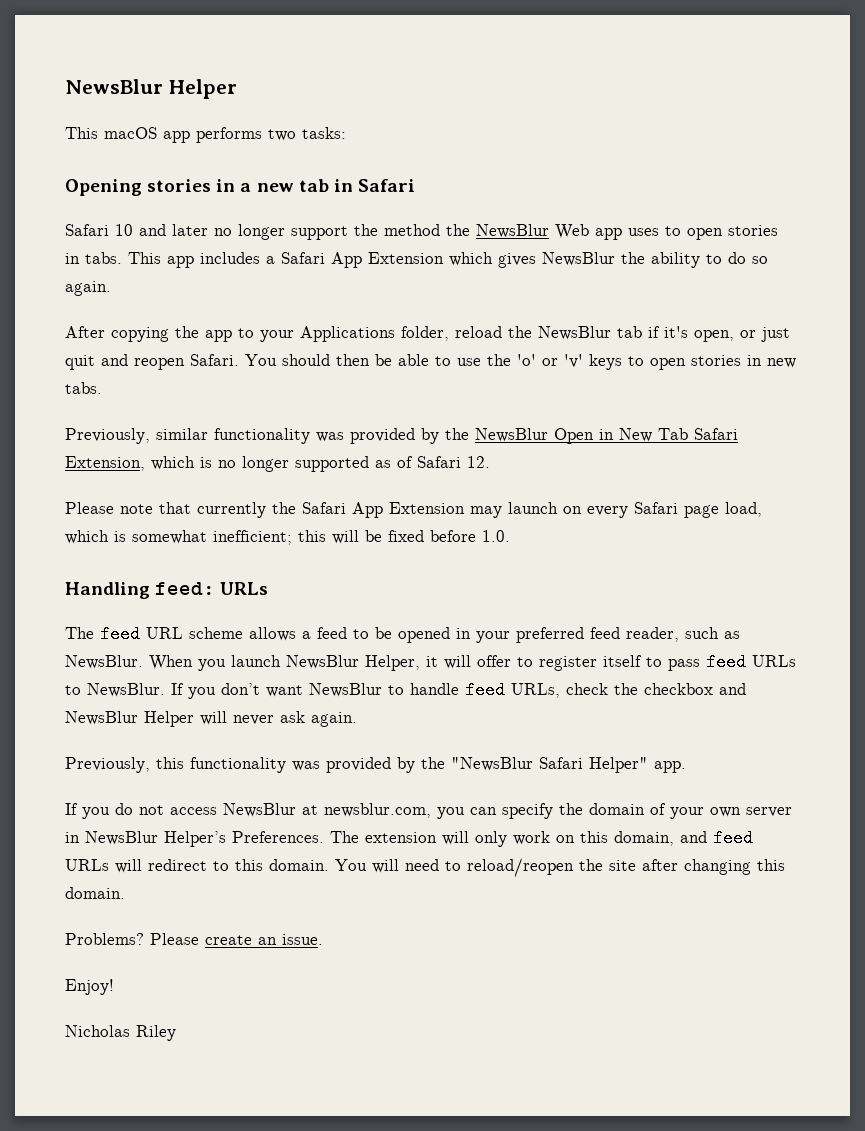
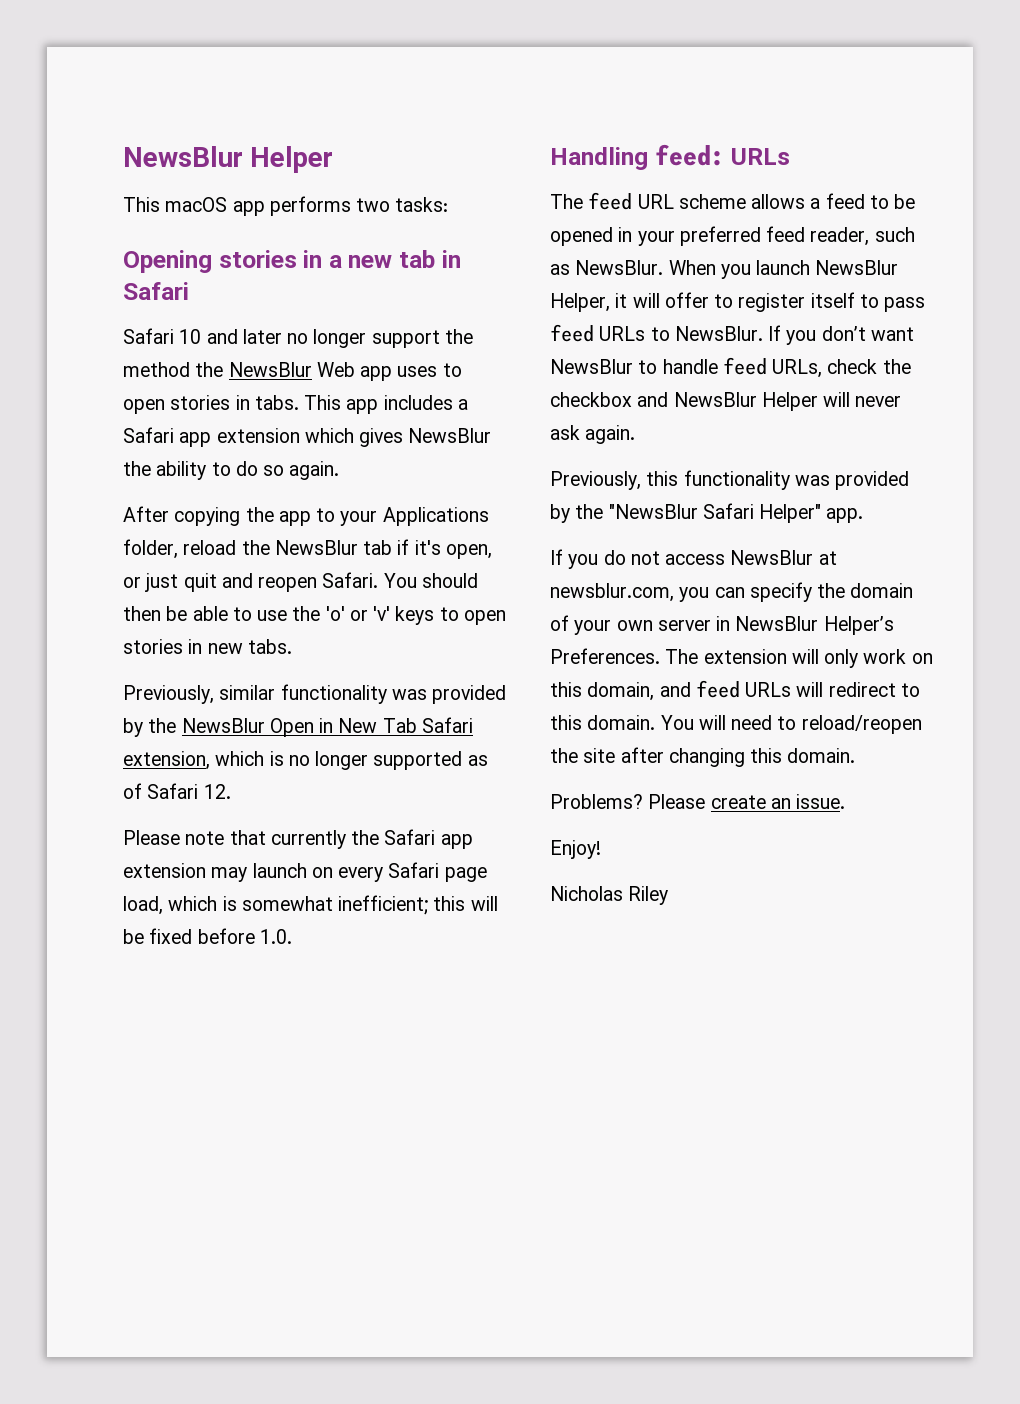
[331,252,444,268] App Extension -> [179,428,300,447] app extension
[65,456,145,471] Extension, -> [123,751,210,770] extension,
[352,502,465,518] App Extension -> [440,834,473,849] [123,863,206,878] app extension

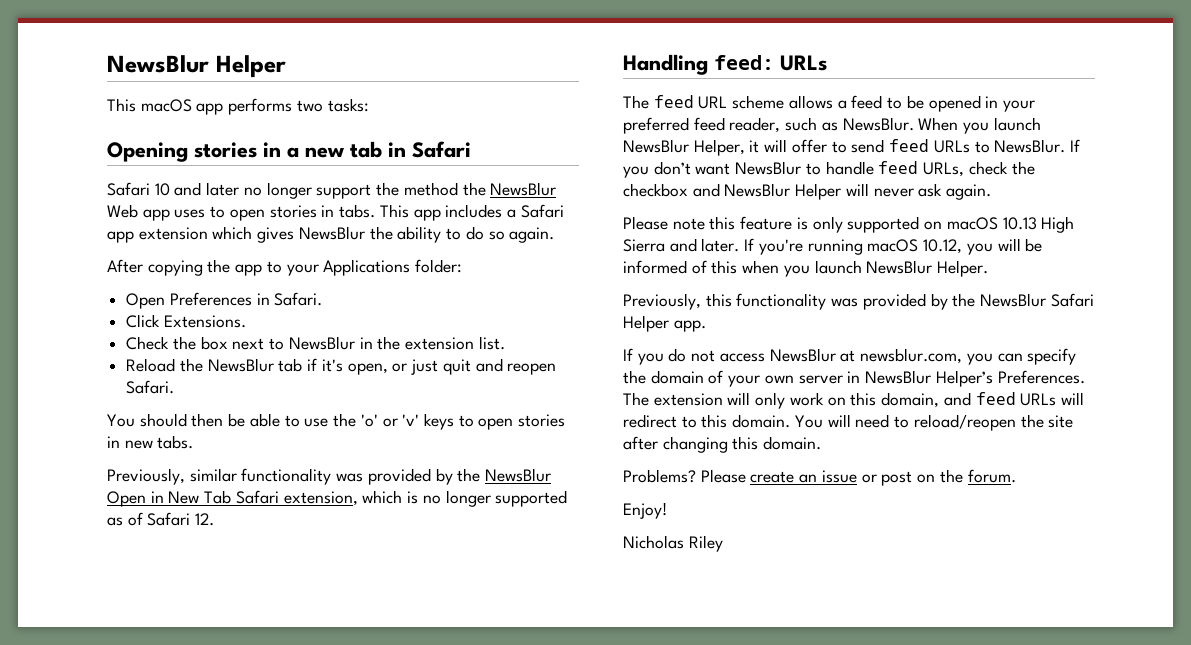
[123,539,237,559] folder, reload -> [415,259,463,273] [126,292,323,309] [126,314,246,328] [126,336,505,350] [126,358,176,372] folder: // Open Preferences in Safari. // Click Extensions. // Check the box next to NewsBlur in the extension list. // Reload
(379, 580) none -> (175, 387) //
[123,829,473,849] [123,862,487,882] [123,895,498,915] [123,928,292,944] // Please note that currently the Safari app extension may launch on every Safari page load, which is somewhat inefficient; this will be fixed before 1.0. -> (215, 519) none
[738,292,926,312] register itself to pass -> [851,139,885,153] send
(636, 434) none -> [623,216,1075,233] [623,238,1043,255] [623,260,989,277] // Please note this feature is only supported on macOS 10.13 High Sierra and later. If you're running macOS 10.12, you will be informed of this when you launch NewsBlur Helper.
[608,503,822,523] "NewsBlur Safari Helper" -> [980,293,1094,307] [623,315,669,332] NewsBlur Safari Helper
[796,794,846,809] issue. -> [821,469,1016,486] issue or post on the forum.

